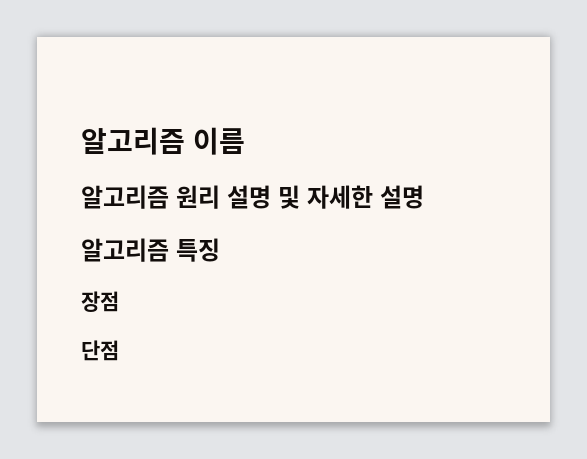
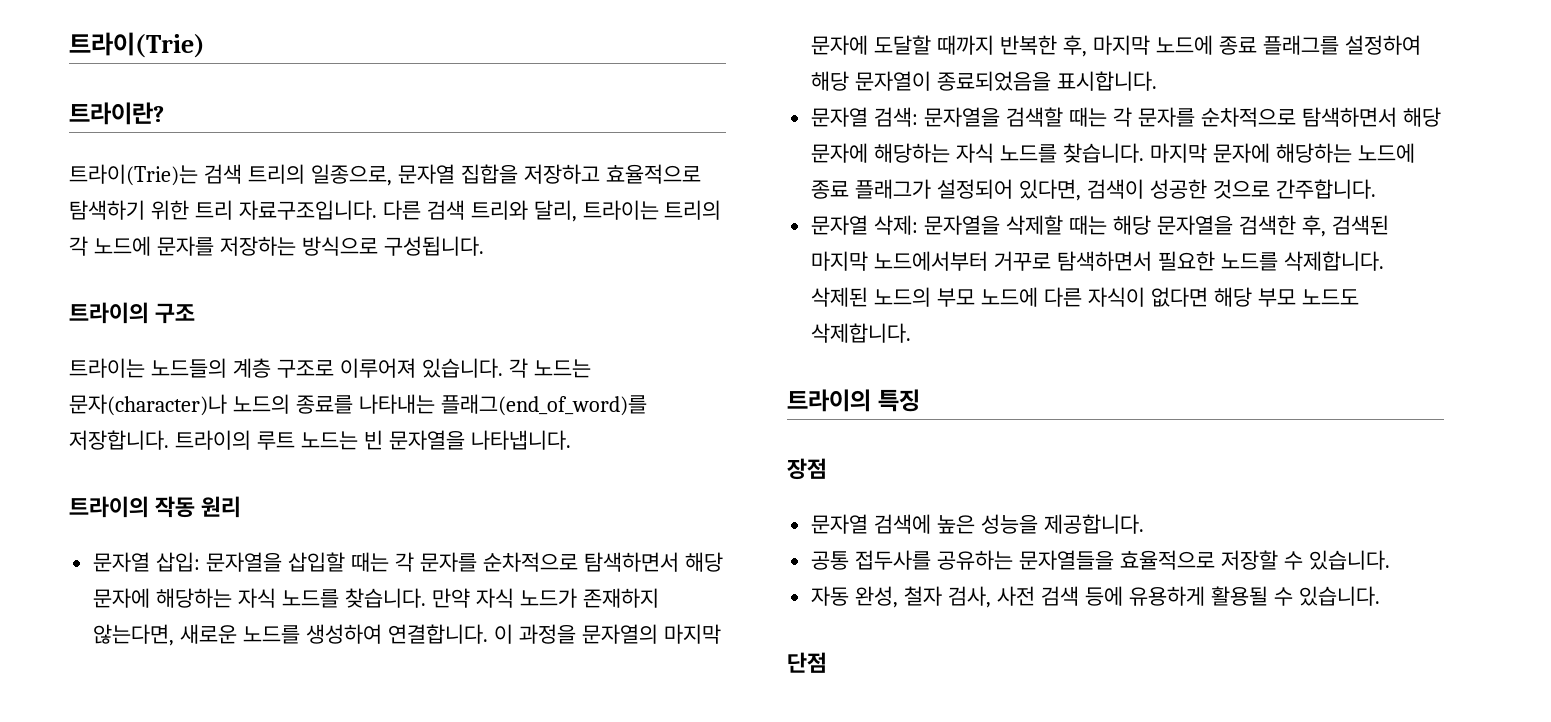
[81,127,245,155] [81,185,424,209] [81,238,220,262] [81,291,119,312] 알고리즘 이름 // 알고리즘 원리 설명 및 자세한 설명 // 알고리즘 특징 // 장점 -> [69,32,205,58] [69,102,164,125] [69,164,701,186] [69,200,722,222] [69,236,484,256] [69,302,196,324] [69,358,591,378] [69,394,647,416] [69,430,571,450] [69,496,242,518] [93,552,723,572] [93,588,659,608] [93,624,721,646] [811,35,1421,57] [811,71,1158,91] [811,107,1441,127] [811,143,1415,163] [811,179,1376,201] [811,215,1389,237] [811,251,1384,271] [811,287,1359,307] [811,323,912,343] [787,389,920,412] [787,458,827,480] [811,514,1144,534] [811,550,1390,570] [811,586,1380,608] 트라이(Trie) // 트라이란? // 트라이(Trie)는 검색 트리의 일종으로, 문자열 집합을 저장하고 효율적으로 탐색하기 위한 트리 자료구조입니다. 다른 검색 트리와 달리, 트라이는 트리의 각 노드에 문자를 저장하는 방식으로 구성됩니다. // 트라이의 구조 // 트라이는 노드들의 계층 구조로 이루어져 있습니다. 각 노드는 문자(character)나 노드의 종료를 나타내는 플래그(end_of_word)를 저장합니다. 트라이의 루트 노드는 빈 문자열을 나타냅니다. // 트라이의 작동 원리 // 문자열 삽입: 문자열을 삽입할 때는 각 문자를 순차적으로 탐색하면서 해당 문자에 해당하는 자식 노드를 찾습니다. 만약 자식 노드가 존재하지 않는다면, 새로운 노드를 생성하여 연결합니다. 이 과정을 문자열의 마지막 문자에 도달할 때까지 반복한 후, 마지막 노드에 종료 플래그를 설정하여 해당 문자열이 종료되었음을 표시합니다. // 문자열 검색: 문자열을 검색할 때는 각 문자를 순차적으로 탐색하면서 해당 문자에 해당하는 자식 노드를 찾습니다. 마지막 문자에 해당하는 노드에 종료 플래그가 설정되어 있다면, 검색이 성공한 것으로 간주합니다. // 문자열 삭제: 문자열을 삭제할 때는 해당 문자열을 검색한 후, 검색된 마지막 노드에서부터 거꾸로 탐색하면서 필요한 노드를 삭제합니다. 삭제된 노드의 부모 노드에 다른 자식이 없다면 해당 부모 노드도 삭제합니다. // 트라이의 특징 // 장점 // 문자열 검색에 높은 성능을 제공합니다. // 공통 접두사를 공유하는 문자열들을 효율적으로 저장할 수 있습니다. // 자동 완성, 철자 검사, 사전 검색 등에 유용하게 활용될 수 있습니다.

